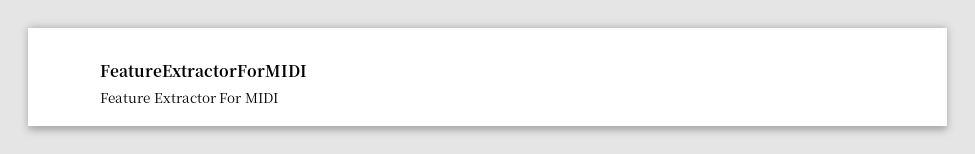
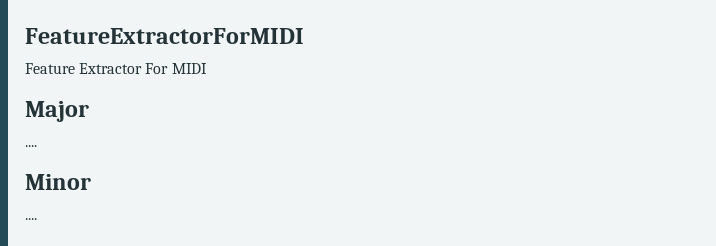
(278, 98) none -> [25,101,89,122] [25,145,37,147] [25,174,91,190] [25,218,37,220] // Major // .... // Minor // ....

